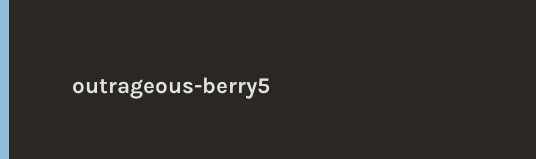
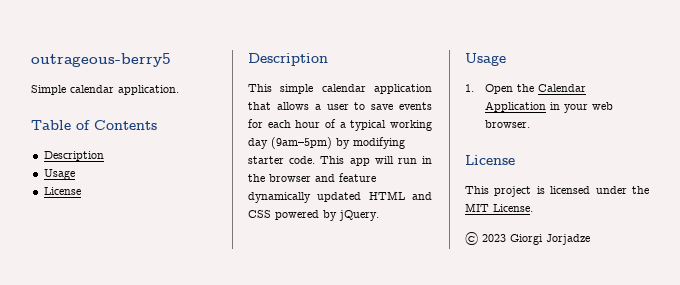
(270, 88) none -> [31,85,179,95] [31,120,157,130] [43,151,104,161] [43,169,75,180] [43,187,81,195] [248,53,328,66] [248,84,432,94] [248,102,432,110] [248,119,432,131] [248,137,405,149] [248,156,432,166] [248,173,376,182] [248,191,432,203] [248,210,379,221] [465,53,506,66] [465,84,586,94] [484,101,613,113] [484,120,530,128] [465,155,515,165] [465,186,649,197] [465,203,533,212] [465,232,590,245] // Simple calendar application. // Table of Contents // Description // Usage // License // Description // This simple calendar application that allows a user to save events for each hour of a typical working day (9am–5pm) by modifying starter code. This app will run in the browser and feature dynamically updated HTML and CSS powered by jQuery. // Usage // 1. Open the Calendar Application in your web browser. // License // This project is licensed under the MIT License. // © 2023 Giorgi Jorjadze

